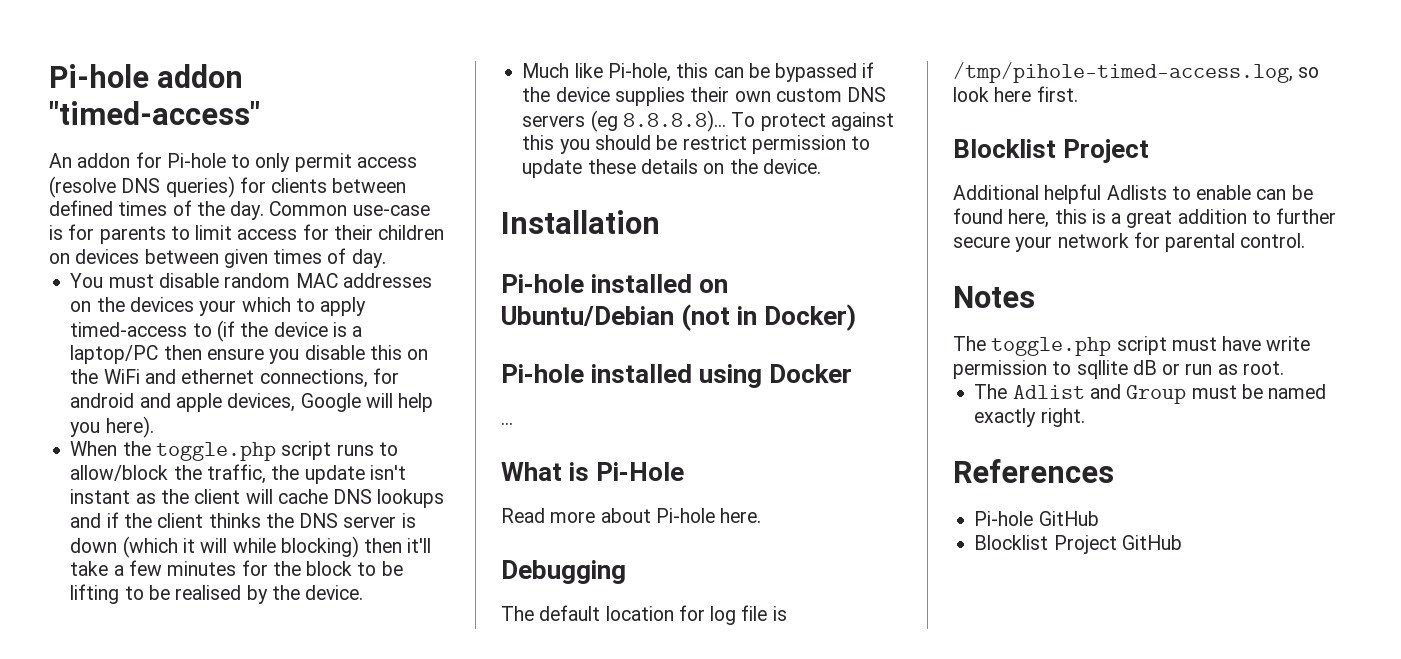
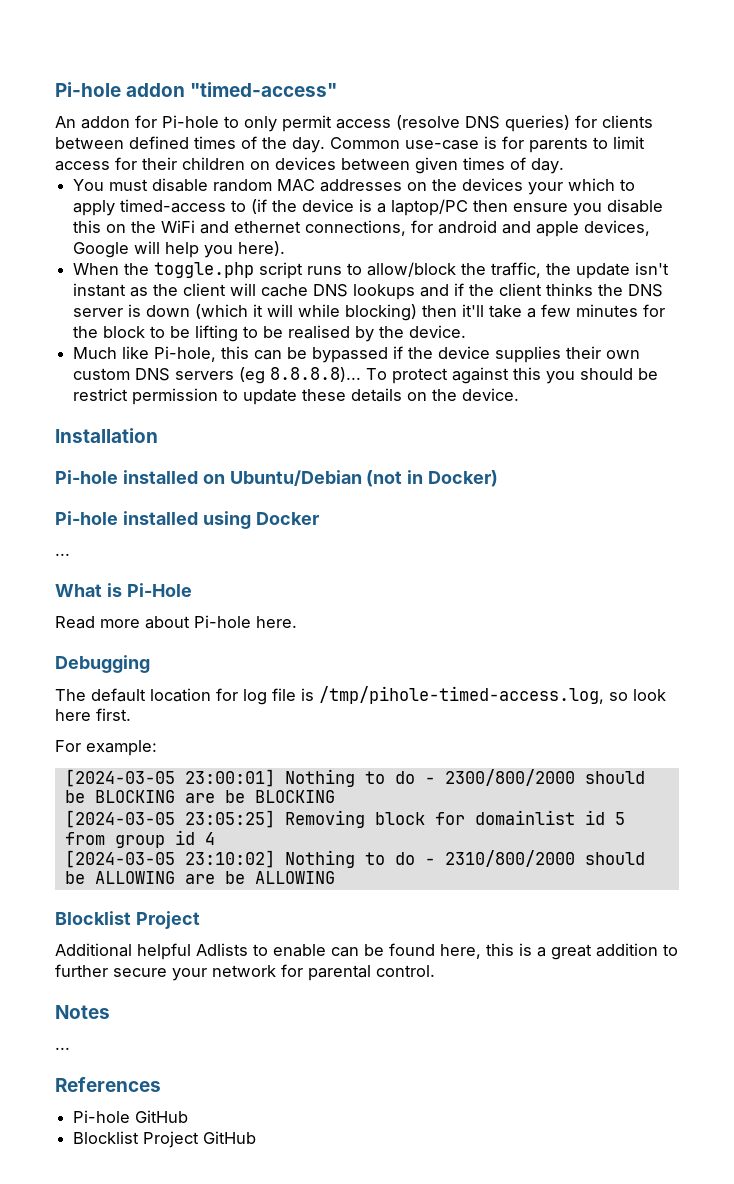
(1078, 94) none -> [55,740,157,756] [64,769,645,787] [64,790,335,803] [64,810,625,828] [64,830,215,848] [64,850,645,868] [64,871,335,884] // For example: // [2024-03-05 23:00:01] Nothing to do - 2300/800/2000 should be BLOCKING are be BLOCKING // [2024-03-05 23:05:25] Removing block for domainlist id 5 from group id 4 // [2024-03-05 23:10:02] Nothing to do - 2310/800/2000 should be ALLOWING are be ALLOWING
[953,336,1311,356] [953,360,1284,379] [974,384,1327,404] [974,408,1085,427] The toggle.php script must have write permission to sqllite dB or run as root. // The Adlist and Group must be named exactly right. -> [55,1047,70,1050] ...

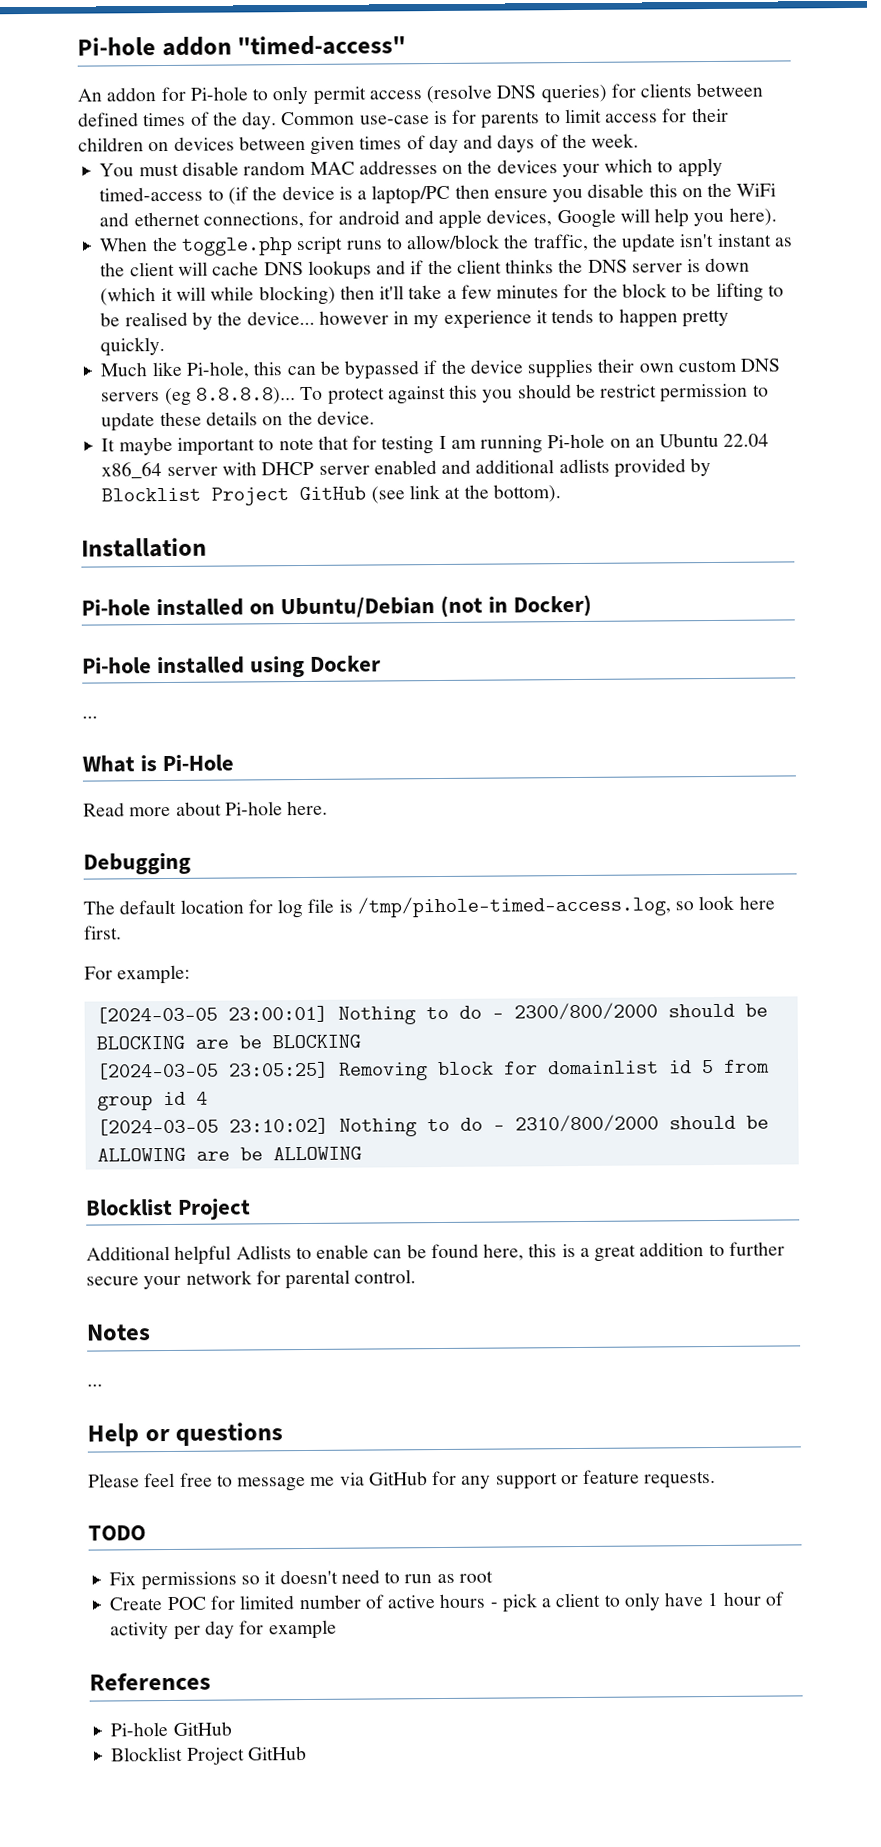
[531,158,564,174] day. -> [428,133,640,154] day and days of the week.
[409,325,467,338] device. -> [246,308,729,329] [100,336,166,357] device... however in my experience it tends to happen pretty quickly.
(520, 394) none -> [101,432,770,456] [101,458,712,479] [101,484,561,506] // It maybe important to note that for testing I am running Pi-hole on an Ubuntu 22.04 x86_64 server with DHCP server enabled and additional adlists provided by Blocklist Project GitHub (see link at the bottom).
(70, 1048) none -> [87,1422,284,1447] [88,1469,717,1492] [88,1525,146,1541] [109,1569,493,1591] [109,1591,785,1613] [110,1619,337,1640] // Help or questions // Please feel free to message me via GitHub for any support or feature requests. // TODO // Fix permissions so it doesn't need to run as root // Create POC for limited number of active hours - pick a client to only have 1 hour of activity per day for example

